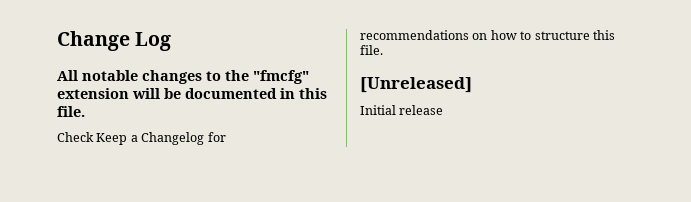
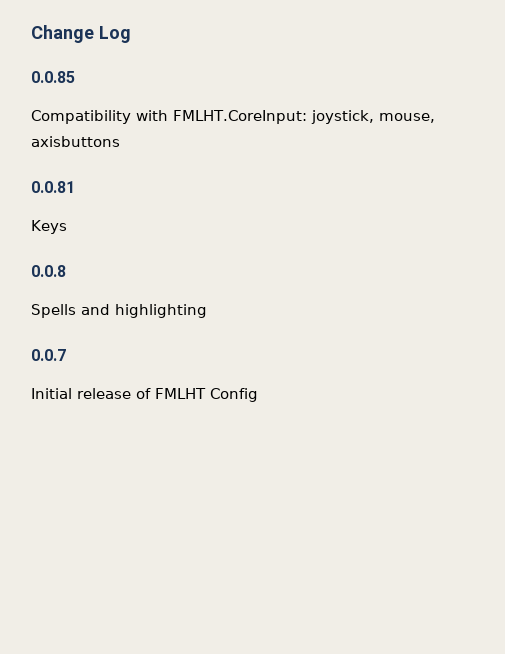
[57,70,309,84] [57,88,327,99] [57,106,85,117] [57,132,226,145] [360,30,615,40] [360,45,383,55] [360,77,472,93] All notable changes to the "fmcfg" extension will be documented in this file. // Check Keep a Changelog for recommendations on how to structure this file. // [Unreleased] -> [31,71,75,83] [31,110,435,124] [31,136,120,147] [31,181,75,193] [31,220,67,234] [31,265,66,277] [31,304,207,318] [31,349,66,361] 0.0.85 // Compatibility with FMLHT.CoreInput: joystick, mouse, axisbuttons // 0.0.81 // Keys // 0.0.8 // Spells and highlighting // 0.0.7
(444, 110) none -> [136,388,258,402] of FMLHT Config

